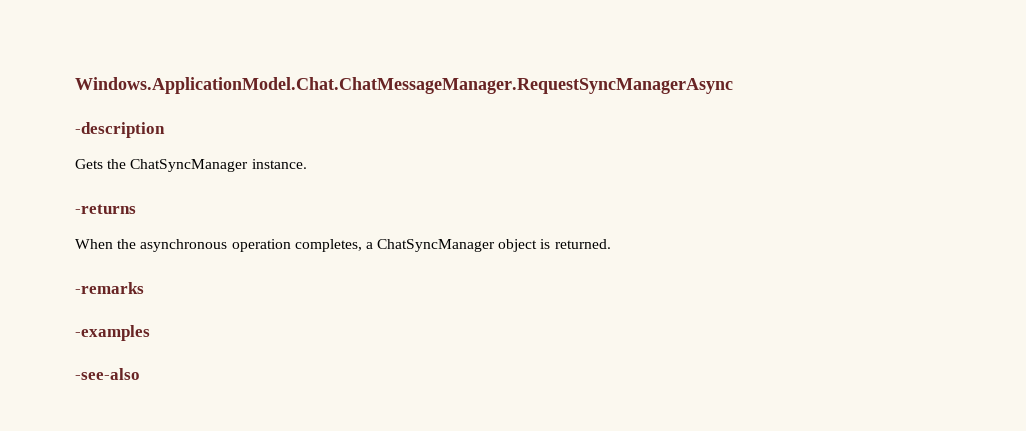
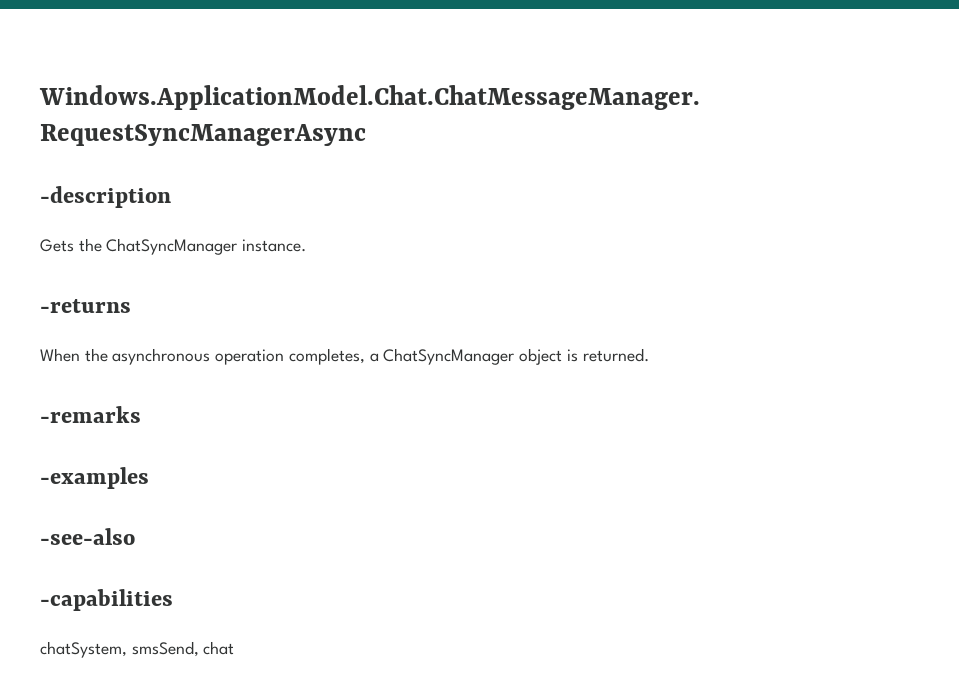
(140, 374) none -> [40,589,173,611] [40,641,235,658] // -capabilities // chatSystem, smsSend, chat

